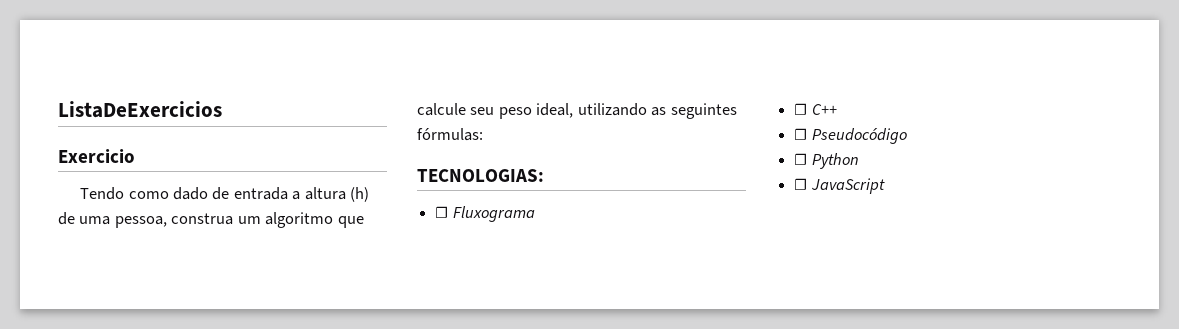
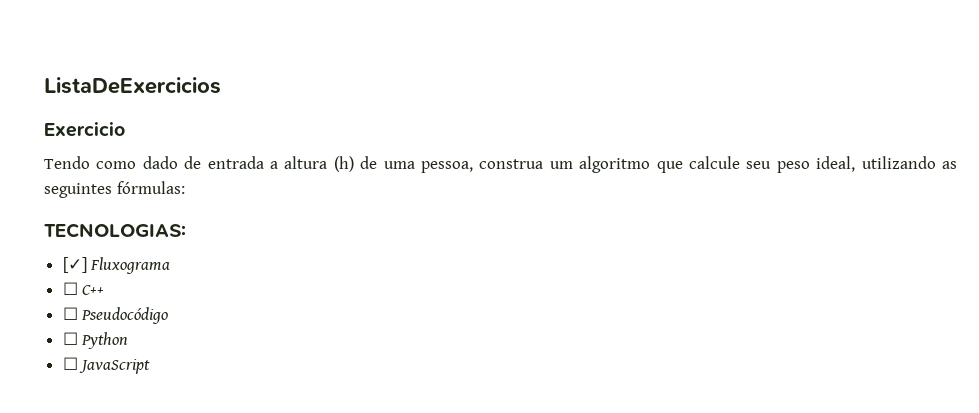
[435,206,449,218] ☐ -> [62,257,87,273] [✓]

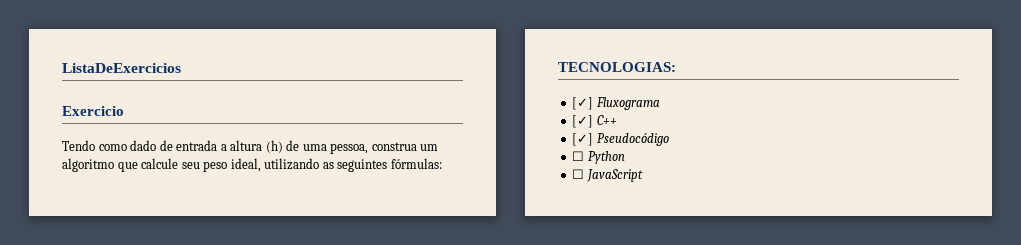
[62,282,78,295] ☐ -> [572,115,594,128] [✓]
[62,307,78,320] ☐ -> [572,133,594,146] [✓]

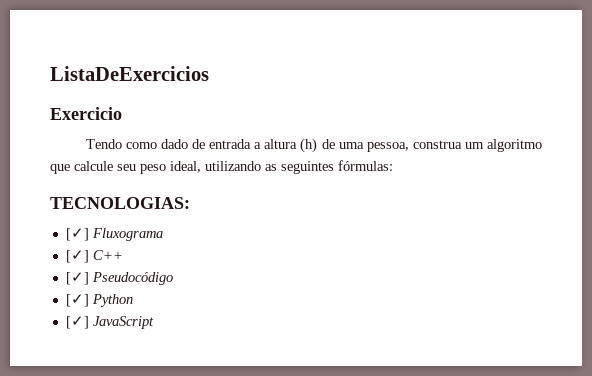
[572,151,585,161] ☐ -> [65,294,89,307] [✓]
[572,169,585,179] ☐ -> [65,316,89,329] [✓]

